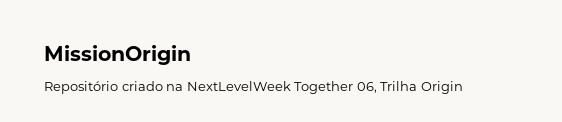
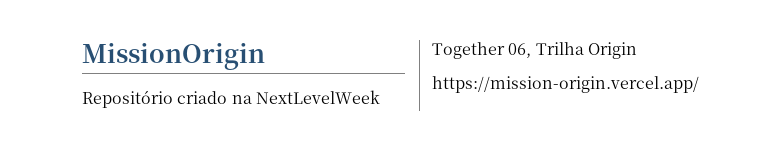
(463, 87) none -> [432,76,699,93] // https://mission-origin.vercel.app/

